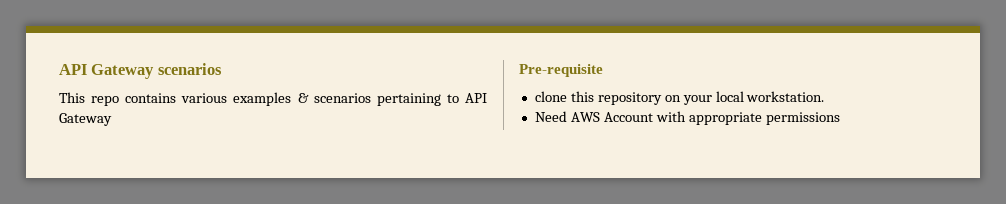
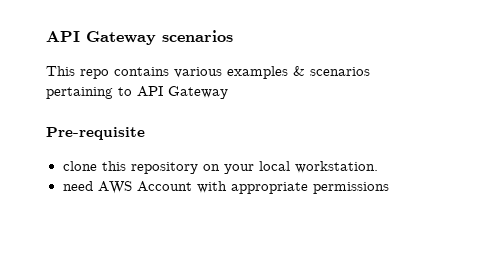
[534,111,567,122] Need -> [62,181,93,191] need

